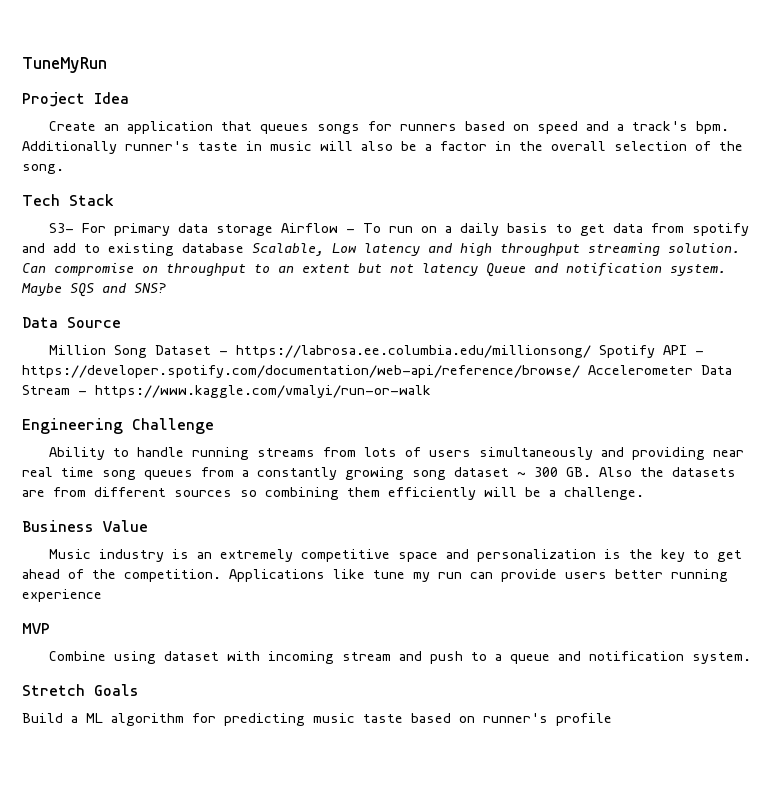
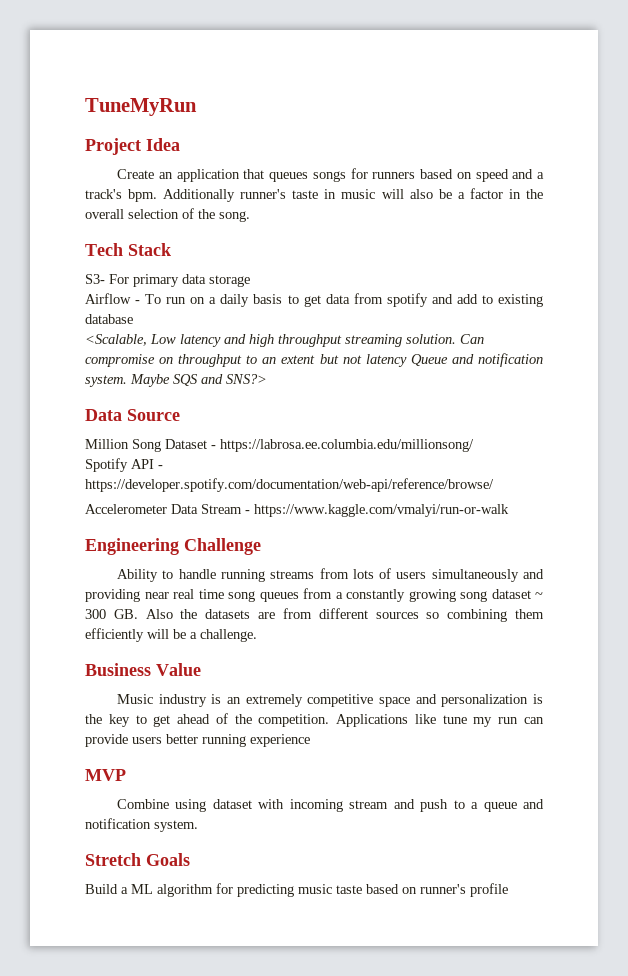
(274, 230) none -> (250, 281) //
[252,243,324,256] Scalable, -> [85,334,147,346] // <Scalable,
[134,283,166,293] SNS? -> [226,374,267,384] SNS?>
(592, 351) none -> (474, 445) //
(580, 371) none -> (494, 485) //

